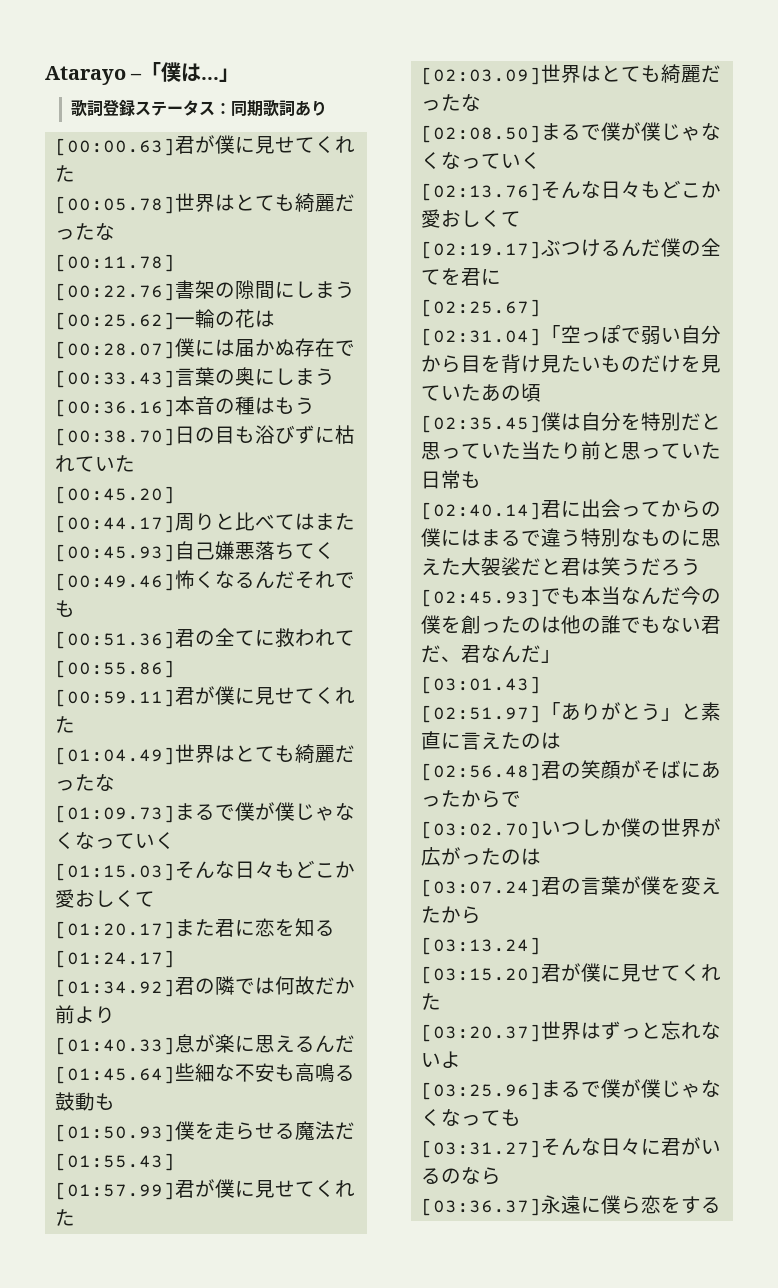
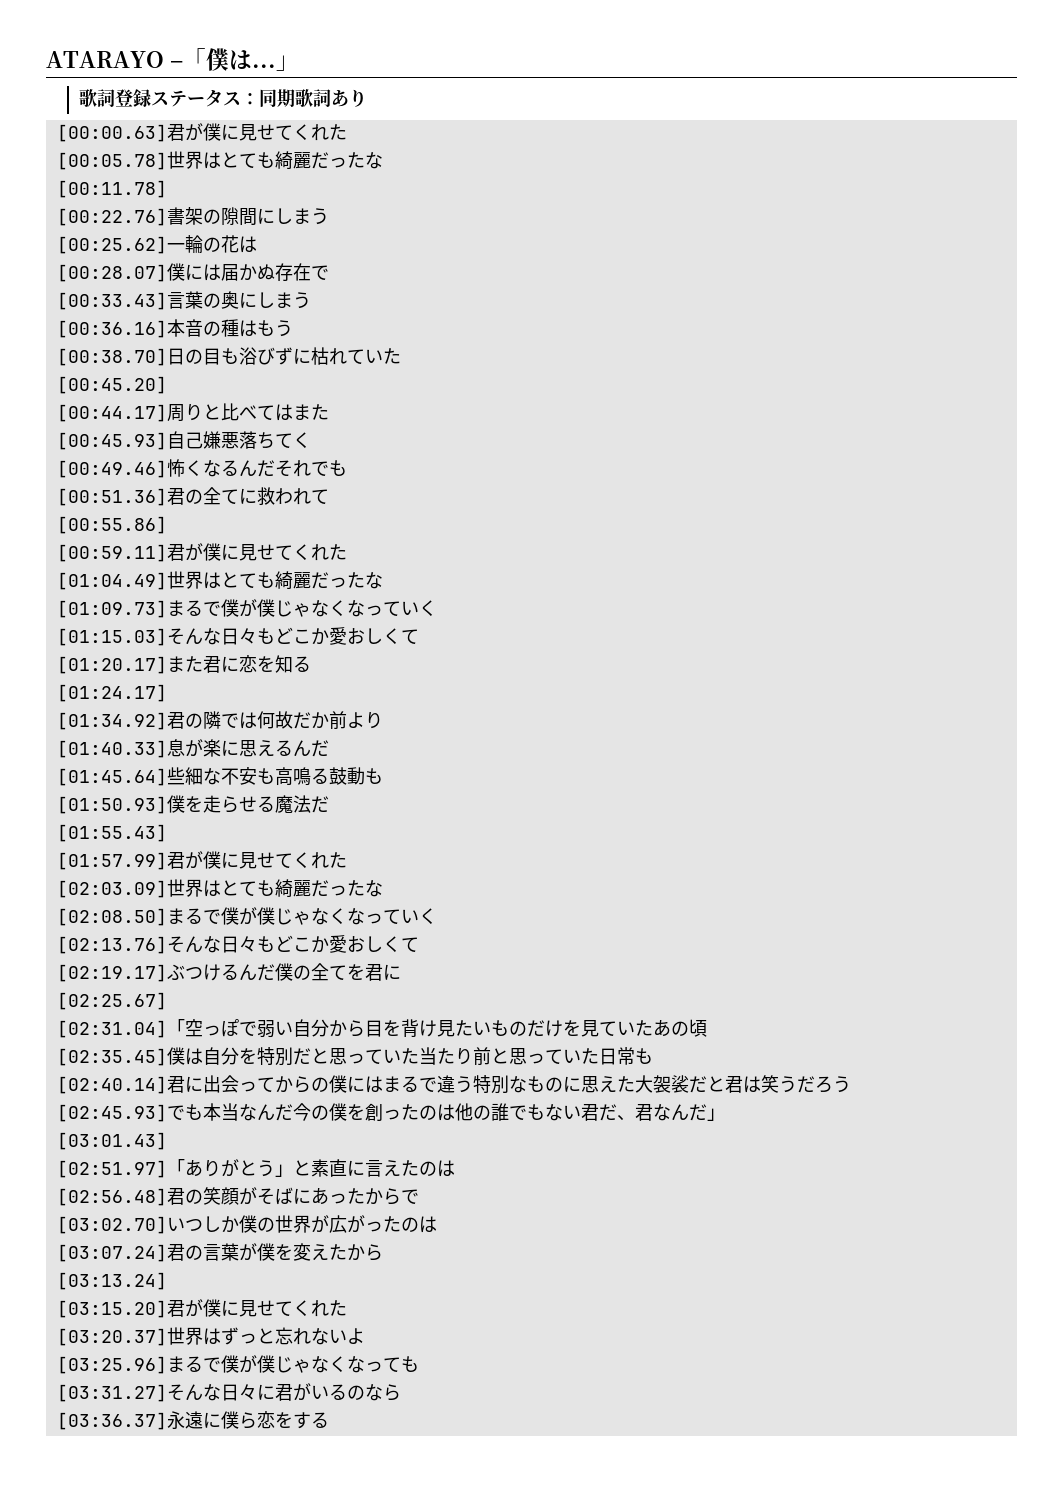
[45,66,126,85] Atarayo -> [46,51,164,68] ATARAYO

